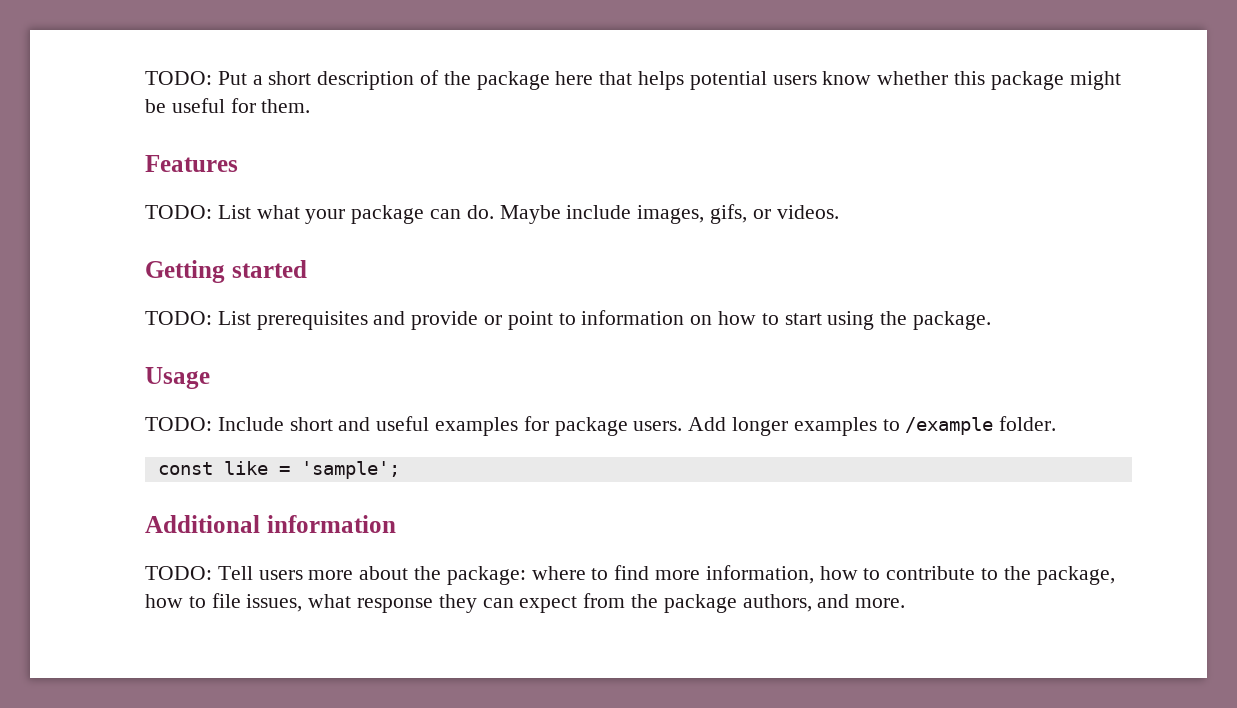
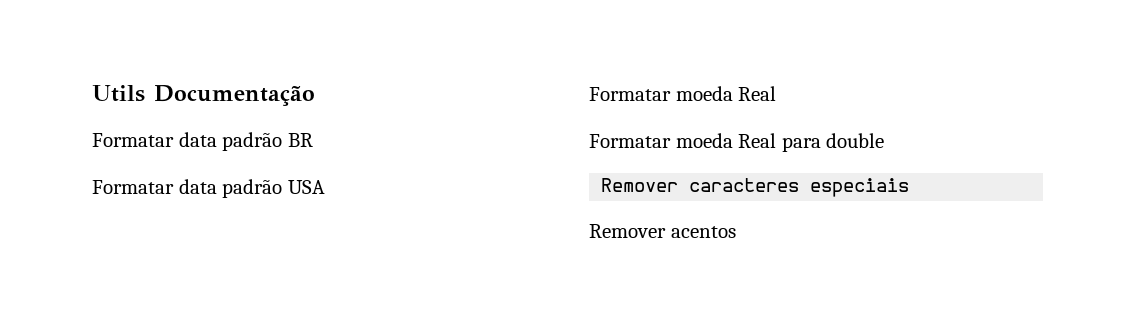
[145,70,1121,90] [145,98,311,113] [145,155,238,172] [145,204,839,224] [145,260,307,283] [145,310,992,330] [145,367,210,389] [145,416,1057,436] [157,461,400,479] [145,515,396,533] [145,565,1115,585] [145,593,906,613] TODO: Put a short description of the package here that helps potential users know whether this package might be useful for them. // Features // TODO: List what your package can do. Maybe include images, gifs, or videos. // Getting started // TODO: List prerequisites and provide or point to information on how to start using the package. // Usage // TODO: Include short and useful examples for package users. Add longer examples to /example folder. // const like = 'sample'; // Additional information // TODO: Tell users more about the package: where to find more information, how to contribute to the package, how to file issues, what response they can expect from the package authors, and more. -> [92,85,315,106] [92,132,313,151] [92,179,325,198] [589,86,777,101] [589,133,885,152] [601,178,910,197] [589,224,736,238] Utils Documentação // Formatar data padrão BR // Formatar data padrão USA // Formatar moeda Real // Formatar moeda Real para double // Remover caracteres especiais // Remover acentos

